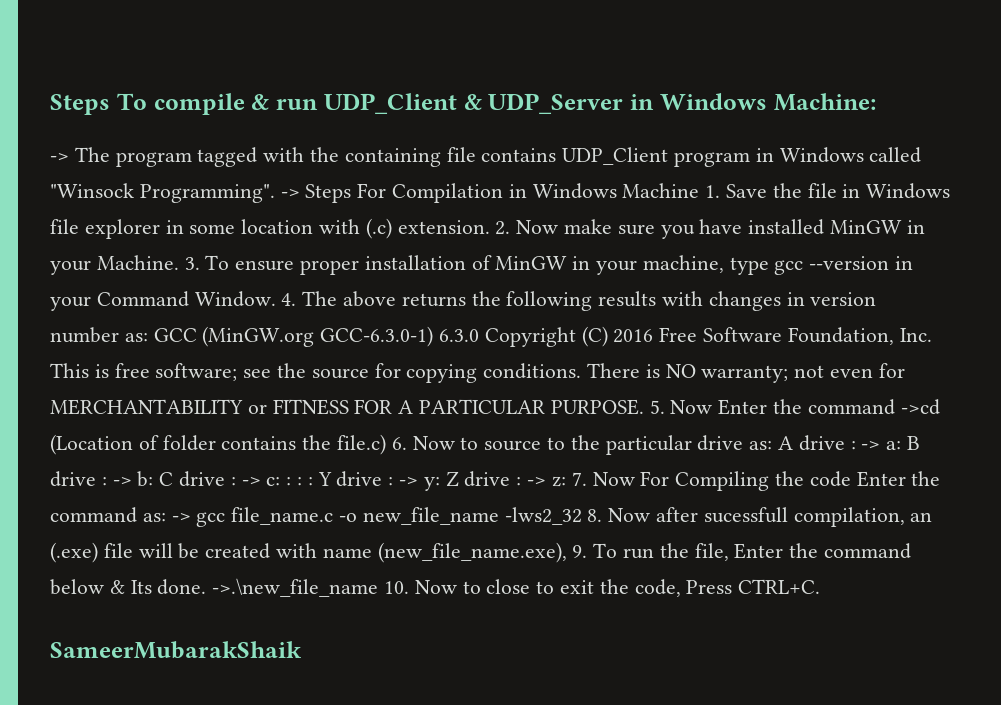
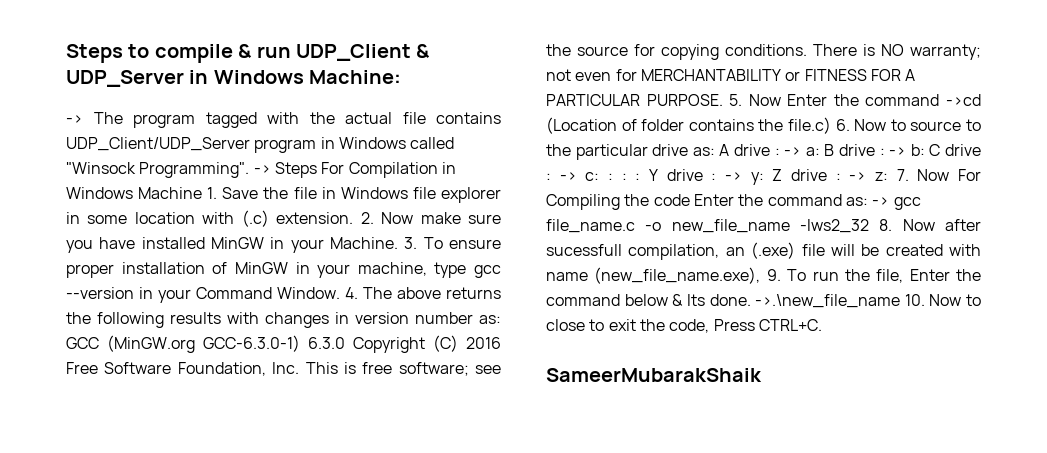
[50,93,147,115] Steps To -> [66,44,150,63] Steps to
[344,148,441,167] containing -> [345,112,392,124] actual
[562,147,669,165] UDP_Client -> [66,137,250,151] UDP_Client/UDP_Server

